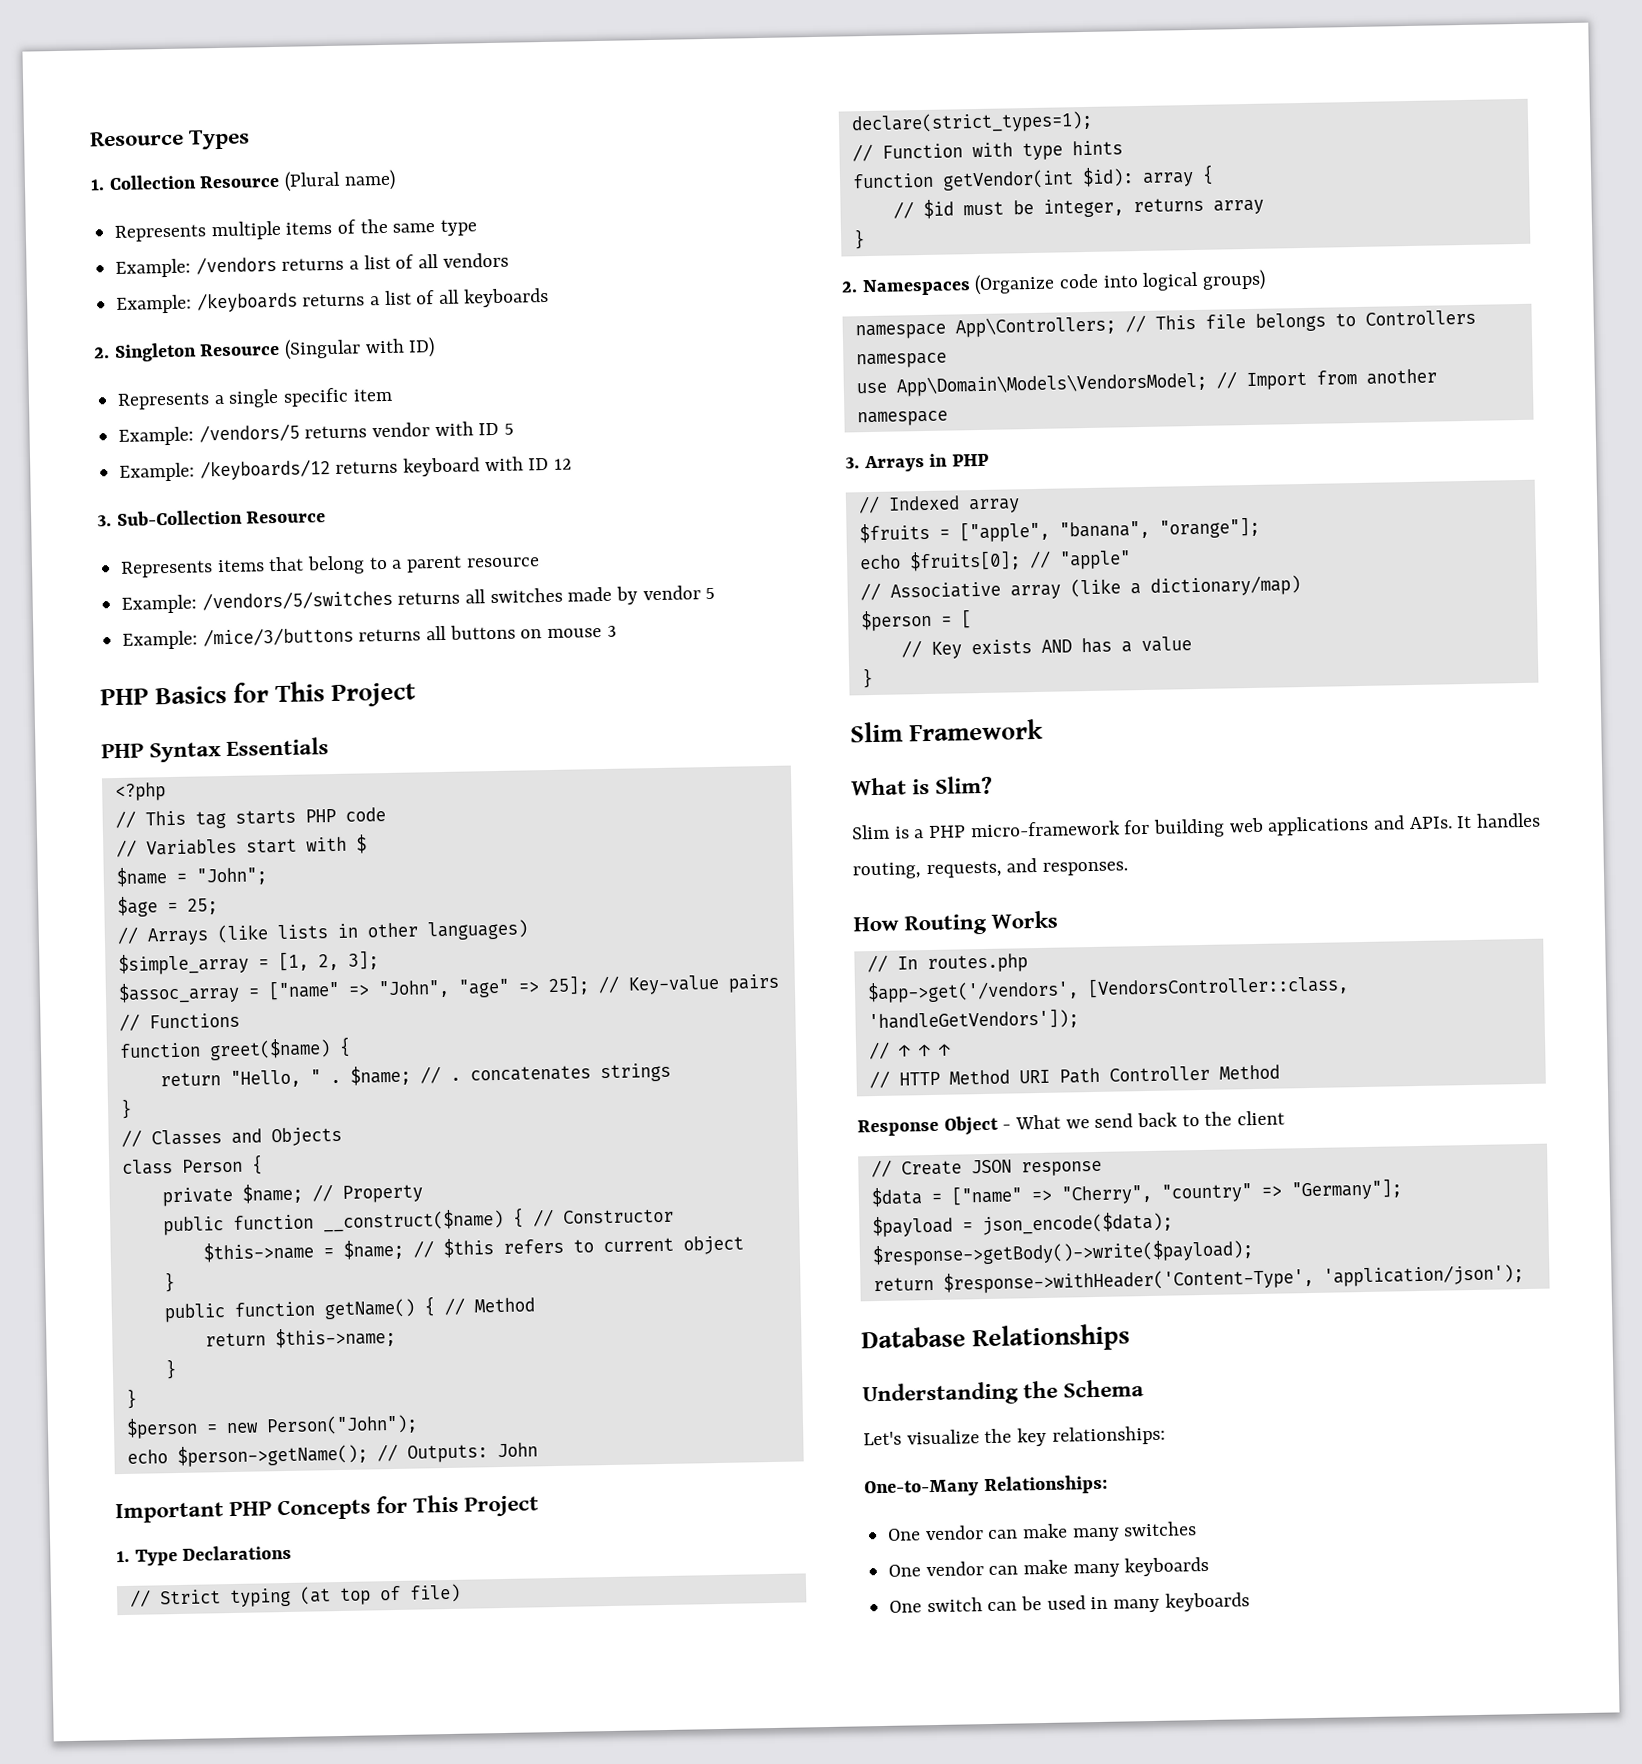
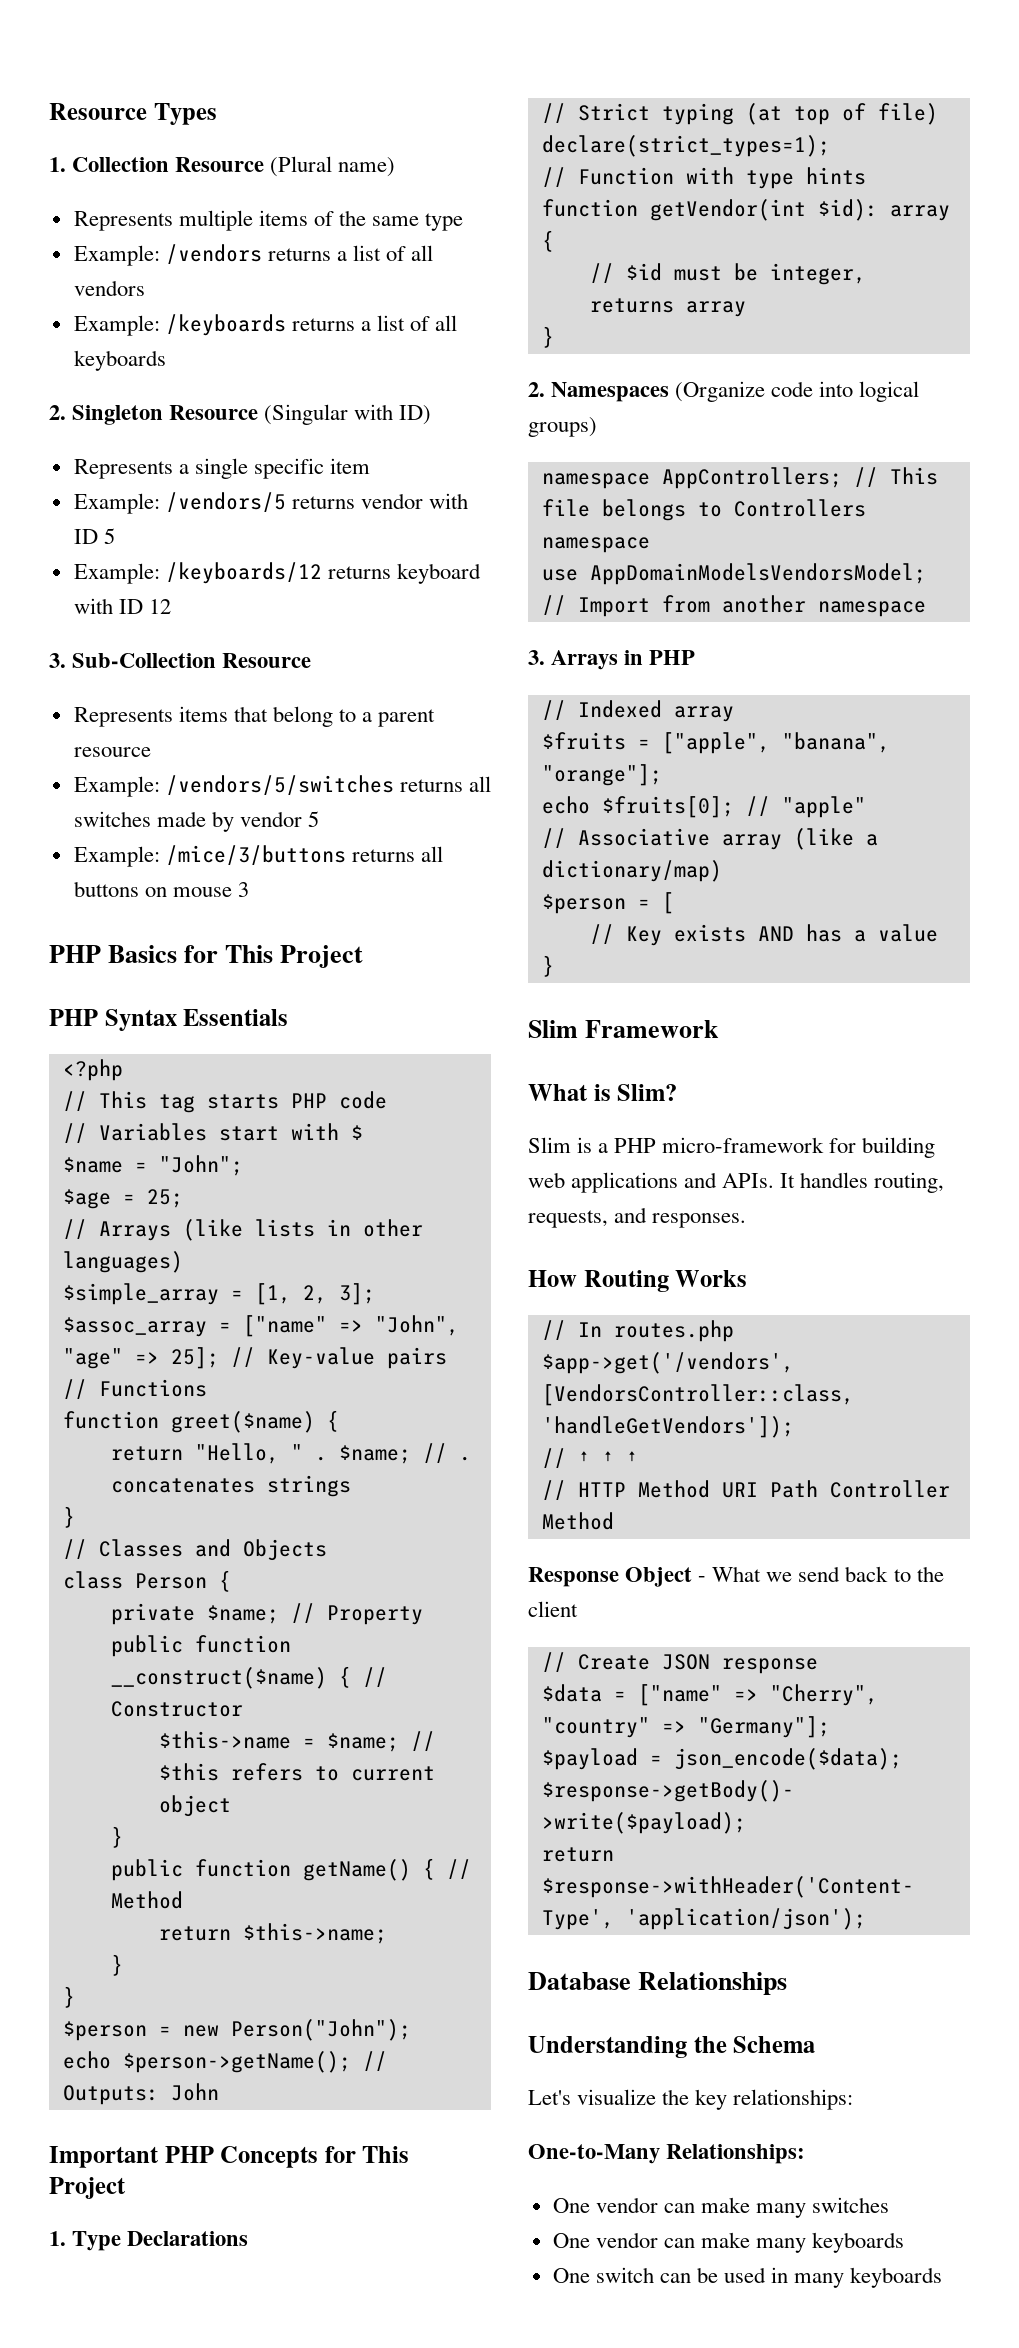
[954,315,1116,338] App\Controllers; -> [661,467,842,489] AppControllers;
[895,371,1207,397] App\Domain\Models\VendorsModel; -> [589,563,926,585] AppDomainModelsVendorsModel;

